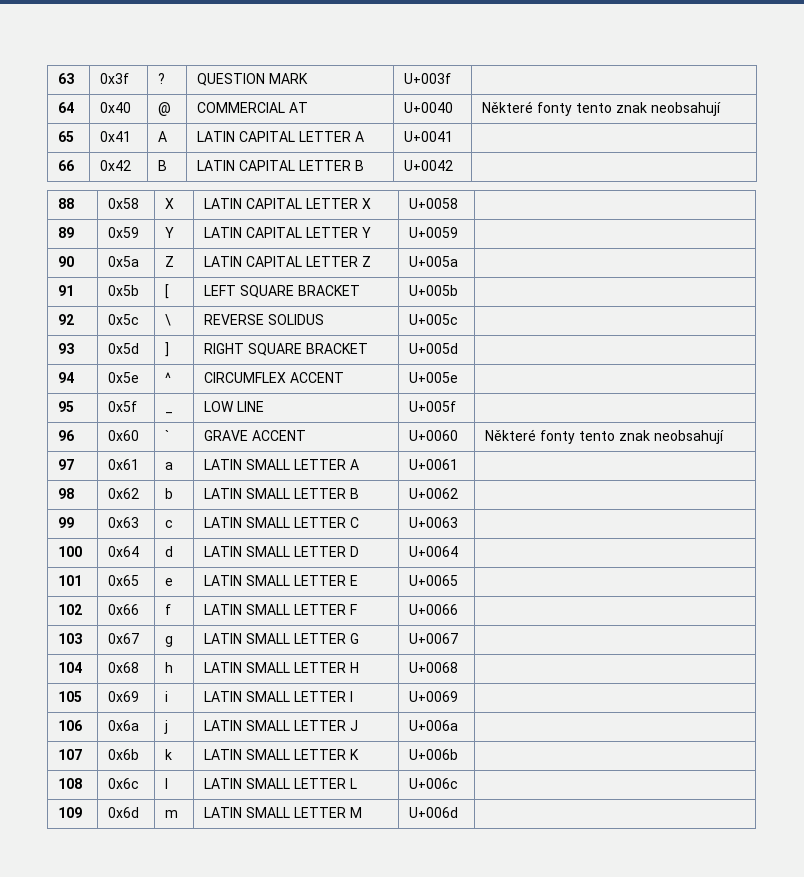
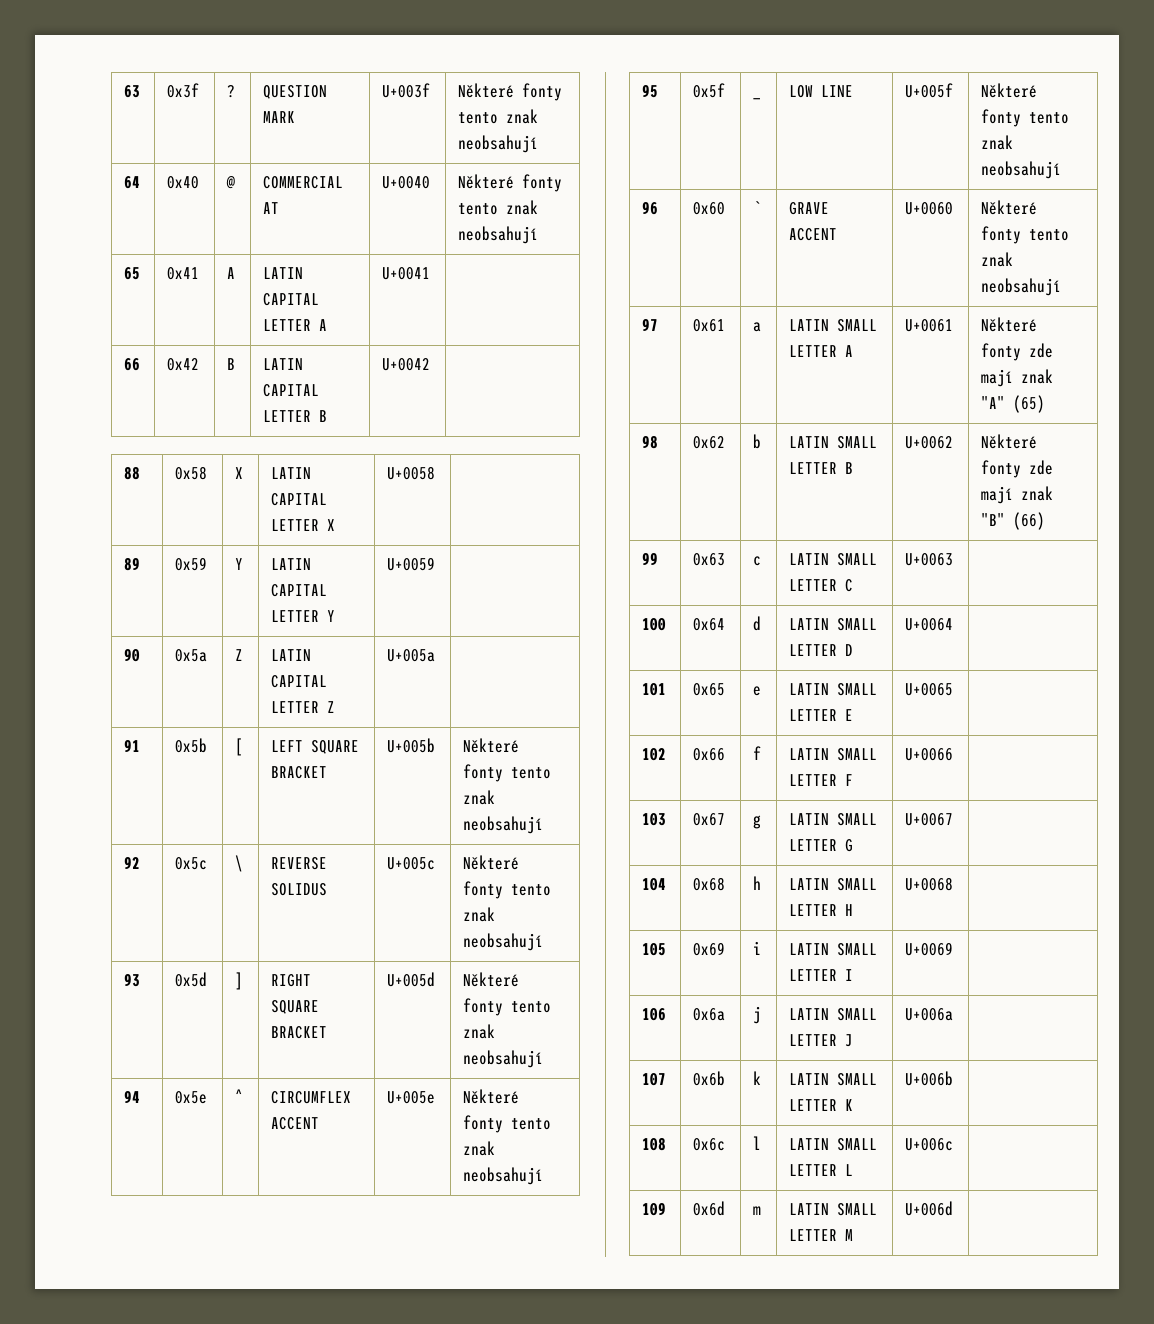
(452, 78) none -> [458,83,563,101] [458,109,539,124] [458,135,539,153] Některé fonty tento znak neobsahují
(459, 290) none -> [463,738,520,753] [463,764,552,782] [463,790,496,805] [463,816,544,834] Některé fonty tento znak neobsahují
(459, 319) none -> [463,855,520,870] [463,881,552,899] [463,907,496,922] [463,933,544,951] Některé fonty tento znak neobsahují
(459, 348) none -> [463,972,520,987] [463,998,552,1016] [463,1024,496,1039] [463,1050,544,1068] Některé fonty tento znak neobsahují
(459, 377) none -> [463,1089,520,1104] [463,1115,552,1133] [463,1141,496,1156] [463,1167,544,1185] Některé fonty tento znak neobsahují
(457, 406) none -> [981,83,1038,98] [981,109,1070,127] [981,135,1014,150] [981,161,1062,179] Některé fonty tento znak neobsahují
(459, 464) none -> [981,317,1038,332] [981,343,1054,361] [981,369,1054,387] [981,395,1046,413] Některé fonty zde mají znak "A" (65)
(459, 493) none -> [981,434,1038,449] [981,460,1054,478] [981,486,1054,504] [981,512,1046,530] Některé fonty zde mají znak "B" (66)

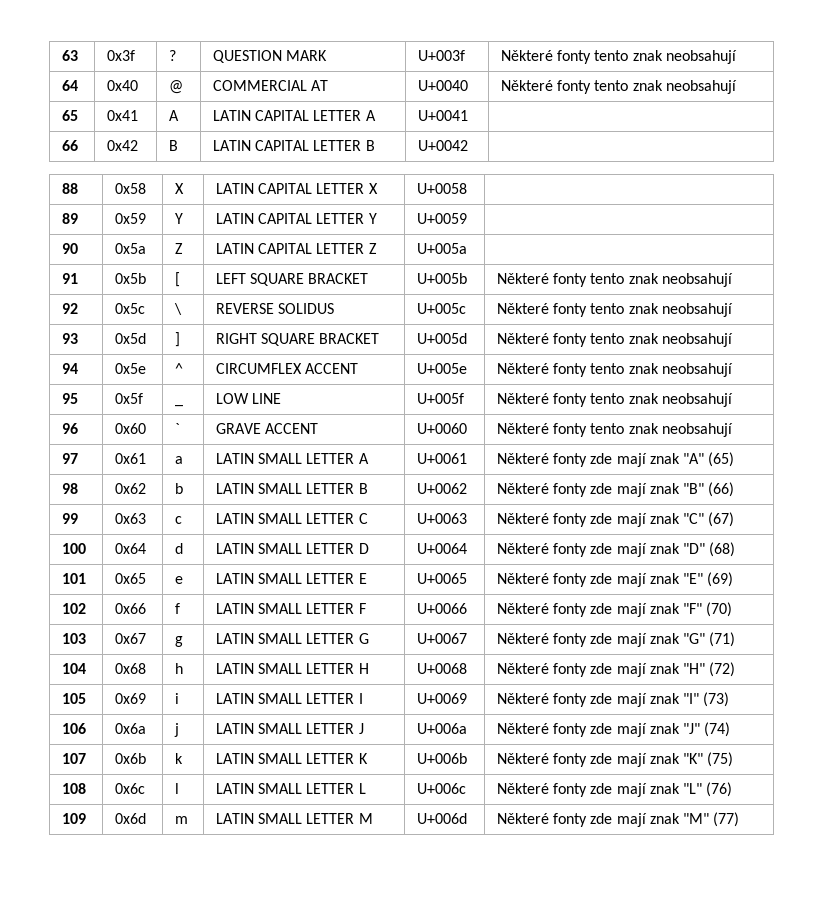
(954, 559) none -> [496,512,735,527] Některé fonty zde mají znak "C" (67)
(954, 624) none -> [496,542,736,557] Některé fonty zde mají znak "D" (68)
(954, 689) none -> [496,572,734,587] Některé fonty zde mají znak "E" (69)
(954, 754) none -> [496,602,733,617] Některé fonty zde mají znak "F" (70)
(954, 819) none -> [496,632,736,647] Některé fonty zde mají znak "G" (71)
(954, 884) none -> [496,662,736,677] Některé fonty zde mají znak "H" (72)
(954, 949) none -> [496,692,730,707] Některé fonty zde mají znak "I" (73)
(954, 1014) none -> [496,722,731,737] Některé fonty zde mají znak "J" (74)
(954, 1078) none -> [496,752,734,767] Některé fonty zde mají znak "K" (75)
(954, 1144) none -> [496,782,733,797] Některé fonty zde mají znak "L" (76)
(954, 1208) none -> [496,812,740,827] Některé fonty zde mají znak "M" (77)

